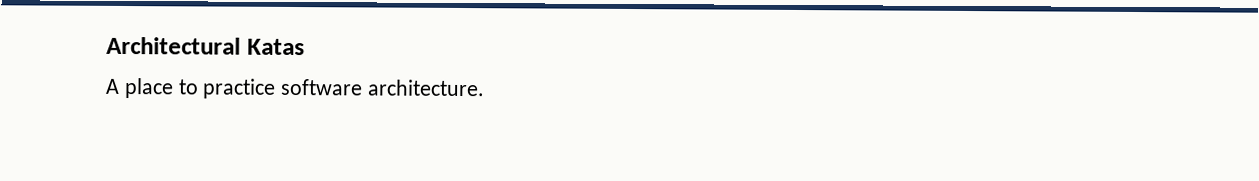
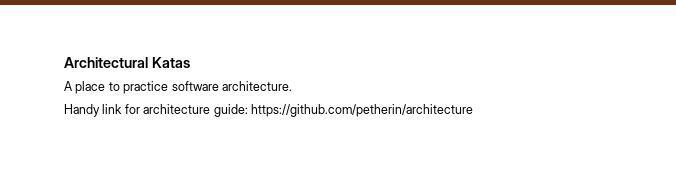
(486, 88) none -> [64,104,473,117] // Handy link for architecture guide: https://github.com/petherin/architecture

